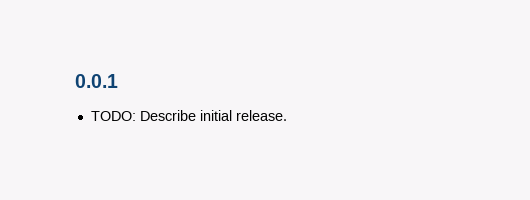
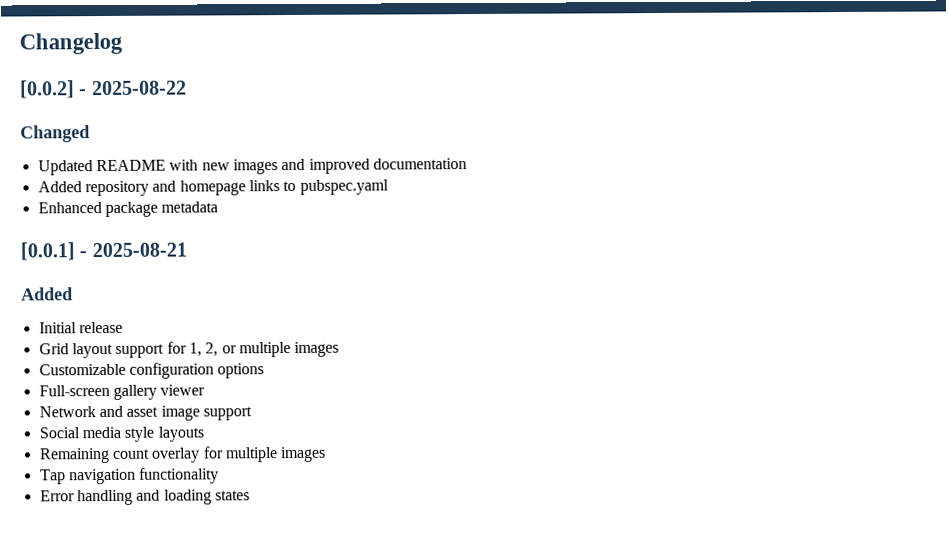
[75,74,118,88] [90,110,287,121] 0.0.1 // TODO: Describe initial release. -> [19,32,123,55] [19,80,187,99] [20,125,90,143] [37,158,467,176] [37,179,389,197] [37,201,219,217] [20,242,187,261] [21,287,73,301] [38,321,123,334] [38,341,340,359] [38,362,265,379] [38,384,206,400] [38,405,252,421] [38,426,204,442] [38,446,327,464] [39,467,220,485] [39,489,250,506] Changelog // [0.0.2] - 2025-08-22 // Changed // Updated README with new images and improved documentation // Added repository and homepage links to pubspec.yaml // Enhanced package metadata // [0.0.1] - 2025-08-21 // Added // Initial release // Grid layout support for 1, 2, or multiple images // Customizable configuration options // Full-screen gallery viewer // Network and asset image support // Social media style layouts // Remaining count overlay for multiple images // Tap navigation functionality // Error handling and loading states

